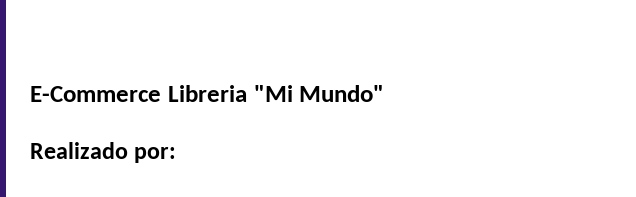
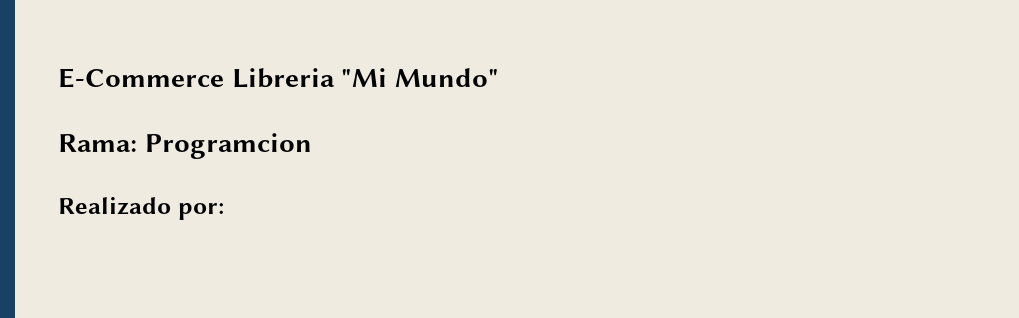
(385, 93) none -> [58,133,312,159] // Rama: Programcion

